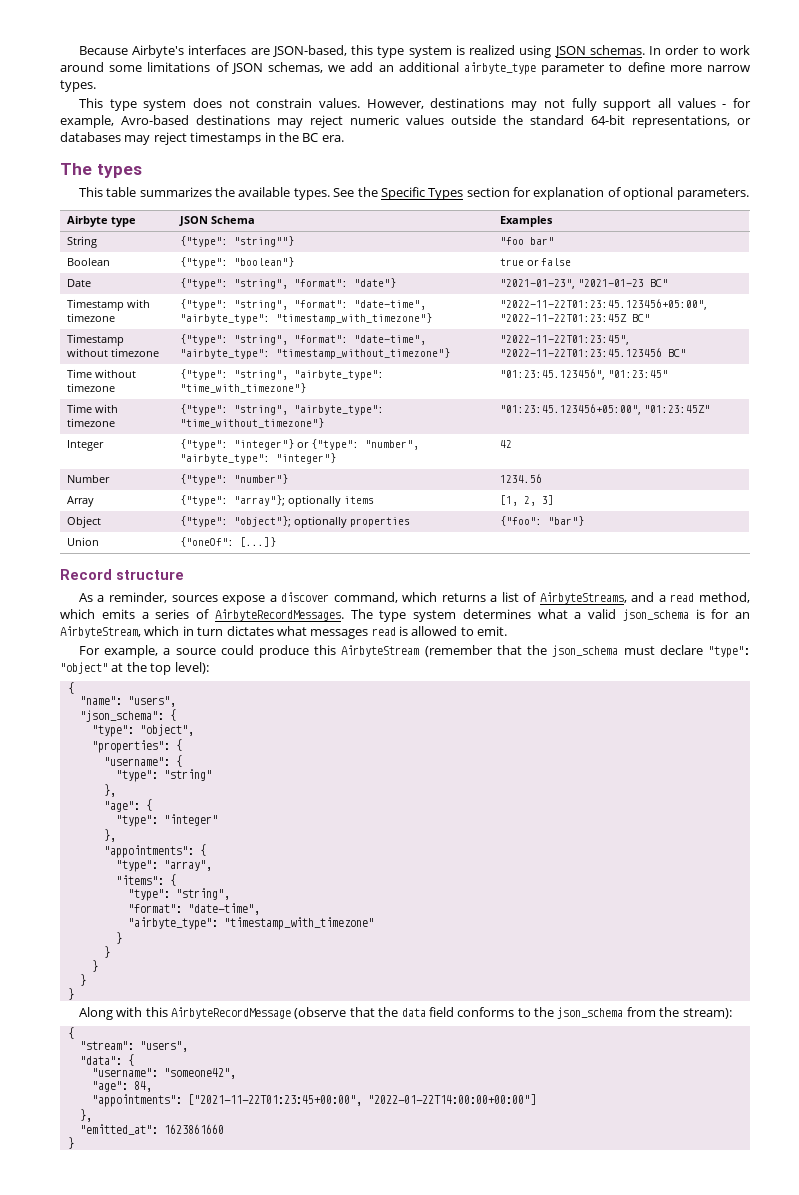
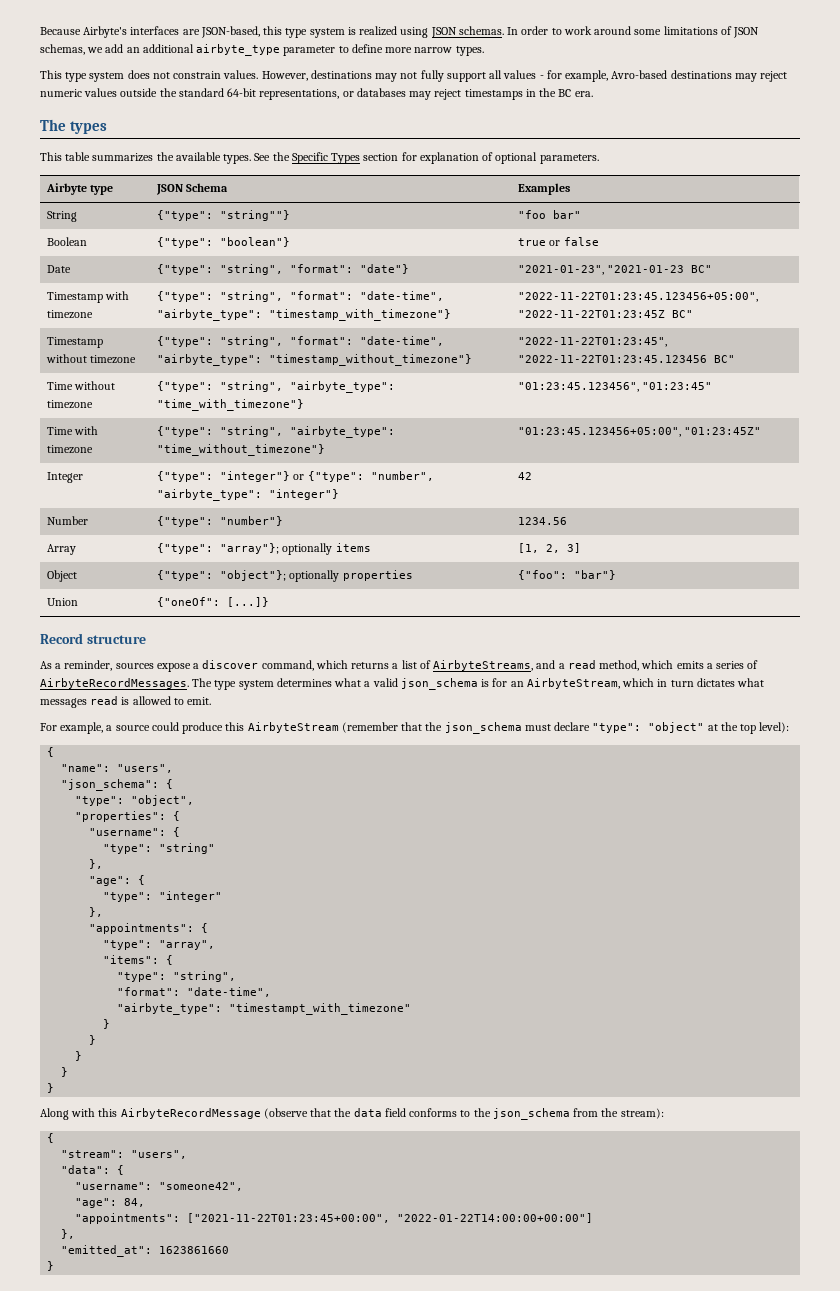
[223,917,374,930] "timestamp_with_timezone" -> [229,1003,412,1015] "timestampt_with_timezone"

